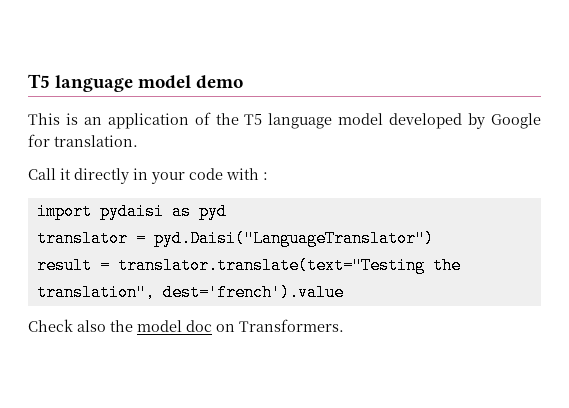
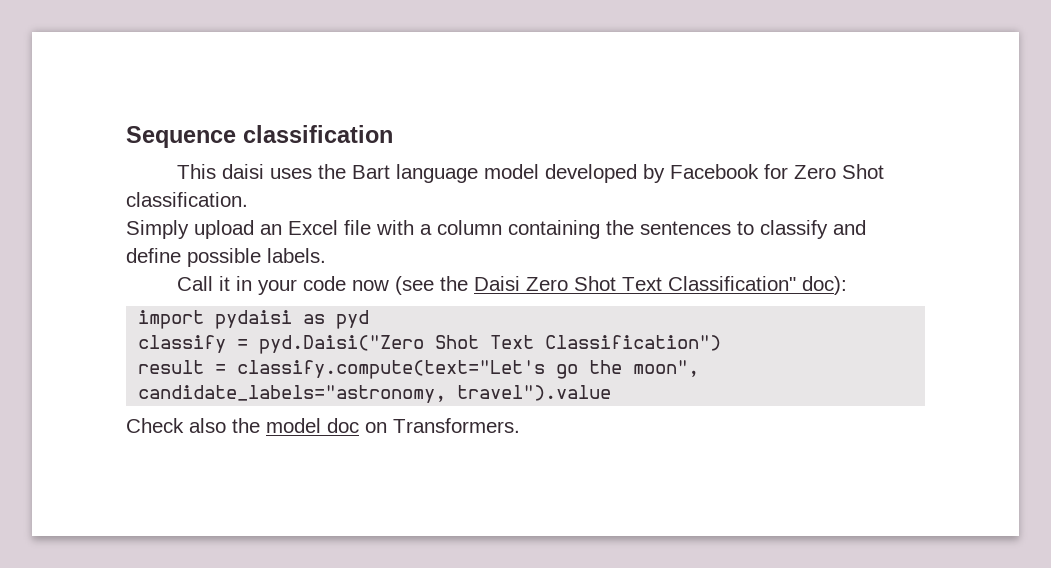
[28,74,244,92] [28,112,542,129] [28,134,138,147] T5 language model demo // This is an application of the T5 language model developed by Google for translation. -> [126,125,393,148] [176,164,884,183] [126,192,248,207] [126,220,866,239] [126,248,326,267] Sequence classification // This daisi uses the Bart language model developed by Facebook for Zero Shot classification. // Simply upload an Excel file with a column containing the sentences to classify and define possible labels.
[74,168,129,184] directly -> (230, 283) none
[226,168,268,180] [36,203,227,220] [36,230,434,247] [36,257,461,274] [36,284,344,301] with : // import pydaisi as pyd // translator = pyd.Daisi("LanguageTranslator") // result = translator.translate(text="Testing the translation", dest='french').value -> [351,276,847,295] [138,310,370,329] [138,335,722,354] [138,360,700,379] [138,385,612,403] now (see the Daisi Zero Shot Text Classification" doc): // import pydaisi as pyd // classify = pyd.Daisi("Zero Shot Text Classification") // result = classify.compute(text="Let's go the moon", candidate_labels="astronomy, travel").value

